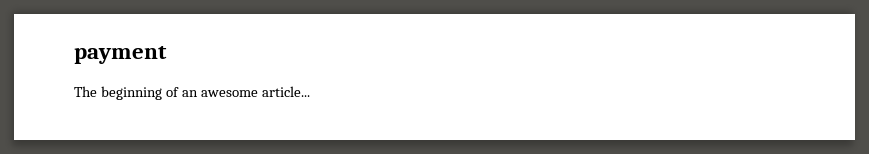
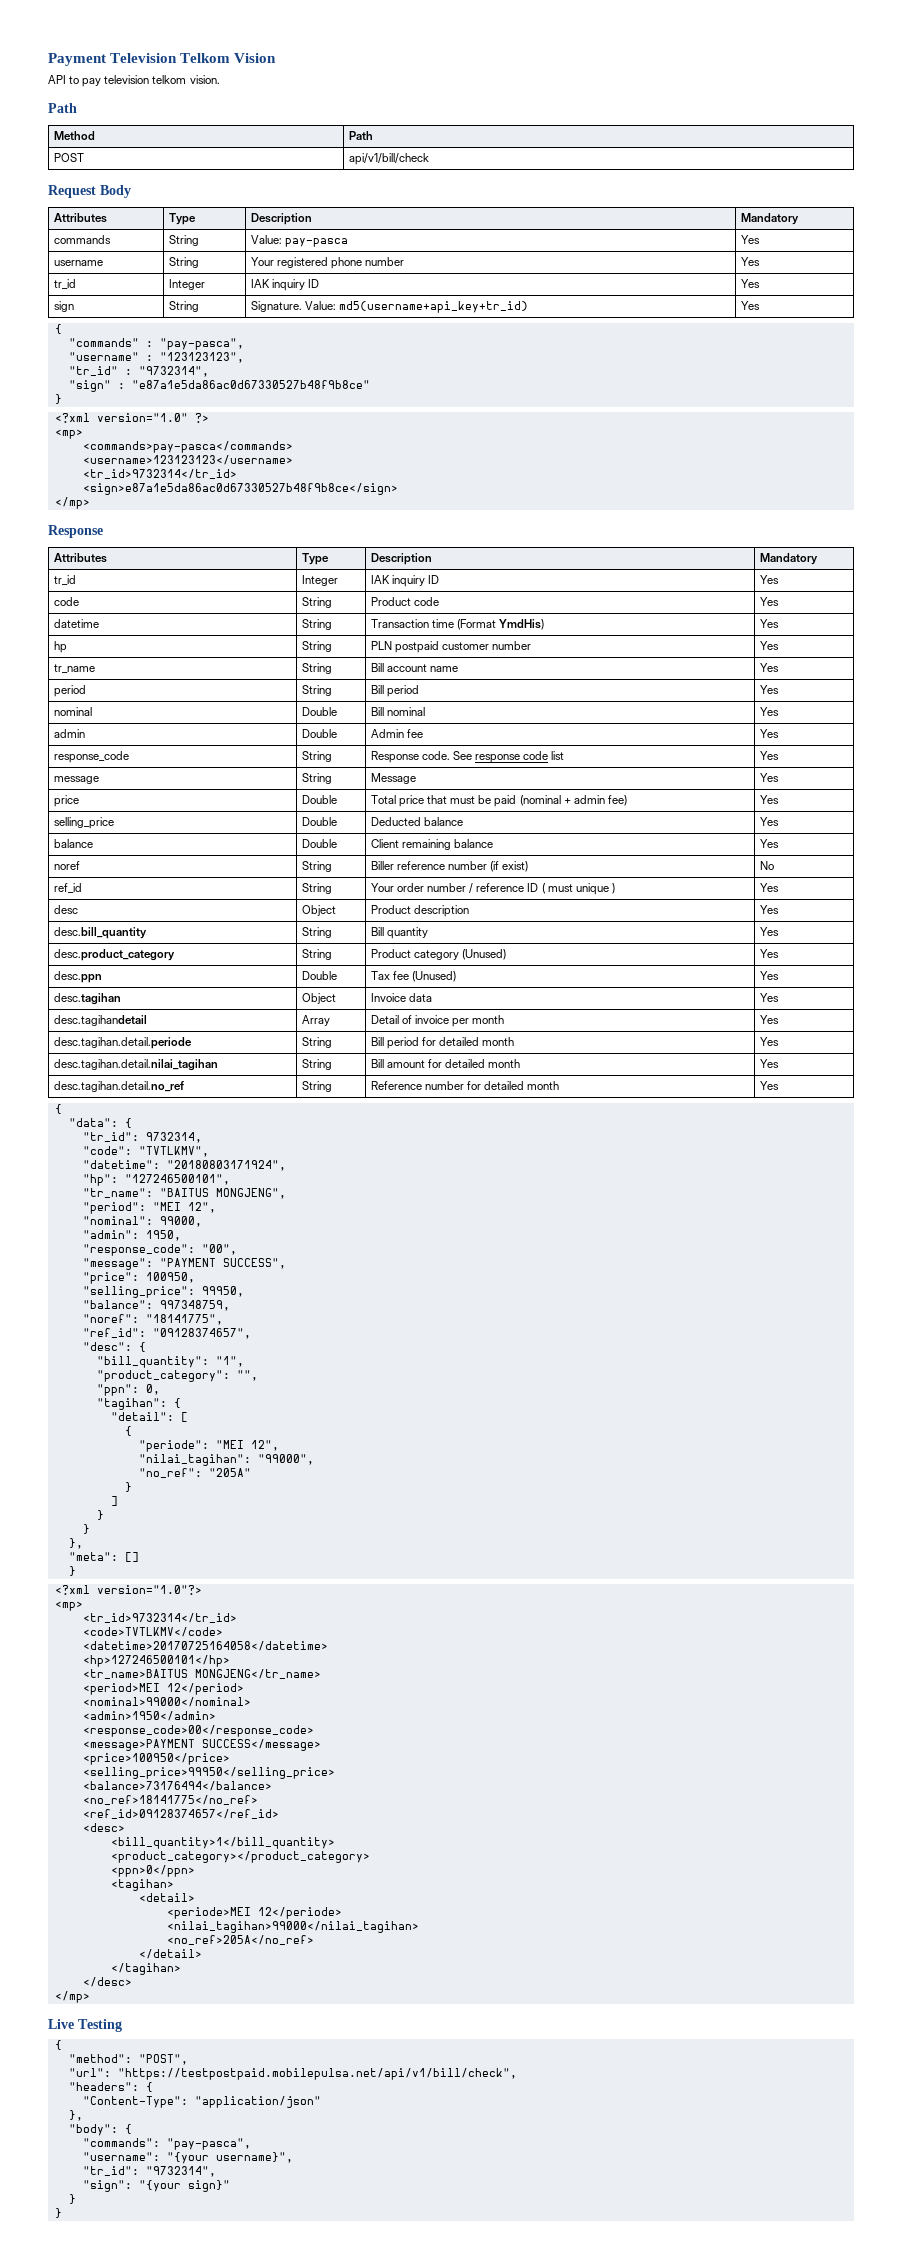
[74,46,167,64] [74,86,310,100] payment // The beginning of an awesome article... -> [48,53,277,66] [48,75,220,87] [48,103,77,113] [53,131,95,140] [348,131,373,140] [53,153,84,162] [348,153,429,165] [48,185,131,198] [53,213,107,223] [168,213,196,225] [250,213,312,225] [740,213,799,225] [53,235,111,244] [168,235,199,246] [250,235,349,247] [740,235,760,244] [53,260,103,266] [168,257,199,268] [250,257,405,269] [740,257,760,266] [53,279,76,289] [168,279,205,290] [250,279,320,291] [740,279,760,288] [53,301,74,312] [168,301,199,312] [250,301,529,313] [740,301,760,310] [54,324,62,334] [68,338,244,350] [68,352,244,363] [68,366,209,377] [68,380,370,392] [54,394,62,404] [54,413,209,423] [54,429,83,439] [82,441,293,453] [82,455,293,465] [82,469,237,479] [82,483,398,495] [54,497,90,509] [48,525,103,538] [53,553,107,563] [301,553,329,565] [370,553,432,565] [759,553,818,565] [53,575,76,585] [301,575,338,586] [370,575,440,587] [759,575,779,584] [53,597,79,606] [301,597,332,608] [370,597,440,606] [759,597,779,606] [53,619,99,628] [301,619,332,630] [370,619,545,630] [759,619,779,628] [53,641,67,653] [301,641,332,652] [370,641,532,653] [759,641,779,650] [53,664,95,673] [301,663,332,674] [370,663,459,672] [759,663,779,672] [53,685,86,697] [301,685,332,696] [370,685,420,697] [759,685,779,694] [53,707,92,716] [301,707,337,716] [370,707,426,716] [759,707,779,716] [53,729,85,738] [301,729,337,738] [370,729,424,738] [759,729,779,738] [53,751,129,763] [301,751,332,762] [370,751,565,763] [759,751,779,760] [53,776,99,784] [301,773,332,784] [370,773,416,784] [759,773,779,782] [53,795,79,807] [301,795,337,804] [370,795,627,807] [759,795,779,804] [53,817,114,829] [301,817,337,826] [370,817,464,826] [759,817,779,826] [53,839,93,848] [301,839,337,848] [370,839,494,850] [759,839,779,848] [53,861,80,870] [301,861,332,872] [370,861,529,872] [759,861,774,870] [53,883,82,893] [301,883,332,894] [370,883,615,895] [759,883,779,892] [53,905,78,914] [301,905,336,916] [370,905,470,917] [759,905,779,914] [53,927,147,939] [301,927,332,938] [370,927,429,939] [759,927,779,936] [53,949,175,961] [301,949,332,960] [370,949,507,960] [759,949,779,958] [53,971,102,983] [301,971,337,980] [370,971,457,982] [759,971,779,980] [53,993,121,1005] [301,993,336,1004] [370,993,433,1002] [759,993,779,1002] [53,1015,147,1026] [301,1015,330,1026] [370,1015,505,1027] [759,1015,779,1024] [53,1037,192,1049] [301,1037,332,1048] [370,1037,515,1049] [759,1037,779,1046] [53,1059,218,1071] [301,1059,332,1070] [370,1059,521,1068] [759,1059,779,1068] [53,1081,184,1092] [301,1081,332,1092] [370,1081,560,1090] [759,1081,779,1090] [54,1104,62,1114] [68,1118,132,1128] [82,1132,202,1143] [82,1146,209,1157] [82,1160,286,1171] [82,1174,230,1186] [82,1188,286,1199] [82,1202,216,1214] [82,1216,202,1227] [82,1230,181,1241] [82,1244,237,1256] [82,1258,286,1270] [82,1272,195,1284] [82,1286,244,1298] [82,1300,230,1311] [82,1314,223,1325] [82,1328,251,1339] [82,1342,146,1352] [96,1356,244,1368] [96,1370,258,1382] [96,1384,160,1396] [96,1398,181,1410] [110,1412,188,1422] [124,1426,132,1436] [138,1440,279,1452] [138,1454,314,1466] [138,1468,251,1478] [124,1482,132,1492] [110,1496,118,1506] [96,1510,104,1520] [82,1524,90,1534] [68,1538,83,1549] [68,1552,139,1562] [68,1566,76,1576] [54,1585,202,1595] [54,1601,83,1611] [82,1613,237,1623] [82,1627,223,1637] [82,1641,328,1651] [82,1655,230,1667] [82,1669,321,1679] [82,1683,244,1695] [82,1697,251,1707] [82,1711,216,1721] [82,1725,314,1737] [82,1739,321,1751] [82,1753,230,1765] [82,1767,335,1779] [82,1781,272,1791] [82,1795,258,1805] [82,1809,279,1819] [82,1823,125,1832] [110,1837,335,1849] [110,1851,370,1863] [110,1865,195,1877] [110,1879,174,1891] [138,1893,195,1902] [166,1907,342,1919] [166,1921,419,1933] [166,1935,314,1945] [138,1949,202,1959] [110,1963,181,1975] [82,1977,132,1987] [54,1991,90,2003] [48,2019,122,2032] [54,2040,62,2050] [68,2054,188,2065] [68,2068,517,2080] [68,2082,153,2092] [82,2096,321,2108] [68,2110,83,2121] [68,2124,132,2136] [82,2138,251,2150] [82,2152,293,2164] [82,2166,216,2177] [82,2180,230,2192] [68,2194,76,2204] [54,2208,62,2218] Payment Television Telkom Vision // API to pay television telkom vision. // Path // Method | Path // POST | api/v1/bill/check // Request Body // Attributes | Type | Description | Mandatory // commands | String | Value: pay-pasca | Yes // username | String | Your registered phone number | Yes // tr_id | Integer | IAK inquiry ID | Yes // sign | String | Signature. Value: md5(username+api_key+tr_id) | Yes // { // "commands" : "pay-pasca", // "username" : "123123123", // "tr_id" : "9732314", // "sign" : "e87a1e5da86ac0d67330527b48f9b8ce" // } // <?xml version="1.0" ?> // <mp> // <commands>pay-pasca</commands> // <username>123123123</username> // <tr_id>9732314</tr_id> // <sign>e87a1e5da86ac0d67330527b48f9b8ce</sign> // </mp> // Response // Attributes | Type | Description | Mandatory // tr_id | Integer | IAK inquiry ID | Yes // code | String | Product code | Yes // datetime | String | Transaction time (Format YmdHis) | Yes // hp | String | PLN postpaid customer number | Yes // tr_name | String | Bill account name | Yes // period | String | Bill period | Yes // nominal | Double | Bill nominal | Yes // admin | Double | Admin fee | Yes // response_code | String | Response code. See response code list | Yes // message | String | Message | Yes // price | Double | Total price that must be paid (nominal + admin fee) | Yes // selling_price | Double | Deducted balance | Yes // balance | Double | Client remaining balance | Yes // noref | String | Biller reference number (if exist) | No // ref_id | String | Your order number / reference ID ( must unique ) | Yes // desc | Object | Product description | Yes // desc.bill_quantity | String | Bill quantity | Yes // desc.product_category | String | Product category (Unused) | Yes // desc.ppn | Double | Tax fee (Unused) | Yes // desc.tagihan | Object | Invoice data | Yes // desc.tagihandetail | Array | Detail of invoice per month | Yes // desc.tagihan.detail.periode | String | Bill period for detailed month | Yes // desc.tagihan.detail.nilai_tagihan | String | Bill amount for detailed month | Yes // desc.tagihan.detail.no_ref | String | Reference number for detailed month | Yes // { // "data": { // "tr_id": 9732314, // "code": "TVTLKMV", // "datetime": "20180803171924", // "hp": "127246500101", // "tr_name": "BAITUS MONGJENG", // "period": "MEI 12", // "nominal": 99000, // "admin": 1950, // "response_code": "00", // "message": "PAYMENT SUCCESS", // "price": 100950, // "selling_price": 99950, // "balance": 997348759, // "noref": "18141775", // "ref_id": "09128374657", // "desc": { // "bill_quantity": "1", // "product_category": "", // "ppn": 0, // "tagihan": { // "detail": [ // { // "periode": "MEI 12", // "nilai_tagihan": "99000", // "no_ref": "205A" // } // ] // } // } // }, // "meta": [] // } // <?xml version="1.0"?> // <mp> // <tr_id>9732314</tr_id> // <code>TVTLKMV</code> // <datetime>20170725164058</datetime> // <hp>127246500101</hp> // <tr_name>BAITUS MONGJENG</tr_name> // <period>MEI 12</period> // <nominal>99000</nominal> // <admin>1950</admin> // <response_code>00</response_code> // <message>PAYMENT SUCCESS</message> // <price>100950</price> // <selling_price>99950</selling_price> // <balance>73176494</balance> // <no_ref>18141775</no_ref> // <ref_id>09128374657</ref_id> // <desc> // <bill_quantity>1</bill_quantity> // <product_category></product_category> // <ppn>0</ppn> // <tagihan> // <detail> // <periode>MEI 12</periode> // <nilai_tagihan>99000</nilai_tagihan> // <no_ref>205A</no_ref> // </detail> // </tagihan> // </desc> // </mp> // Live Testing // { // "method": "POST", // "url": "https://testpostpaid.mobilepulsa.net/api/v1/bill/check", // "headers": { // "Content-Type": "application/json" // }, // "body": { // "commands": "pay-pasca", // "username": "{your username}", // "tr_id": "9732314", // "sign": "{your sign}" // } // }

